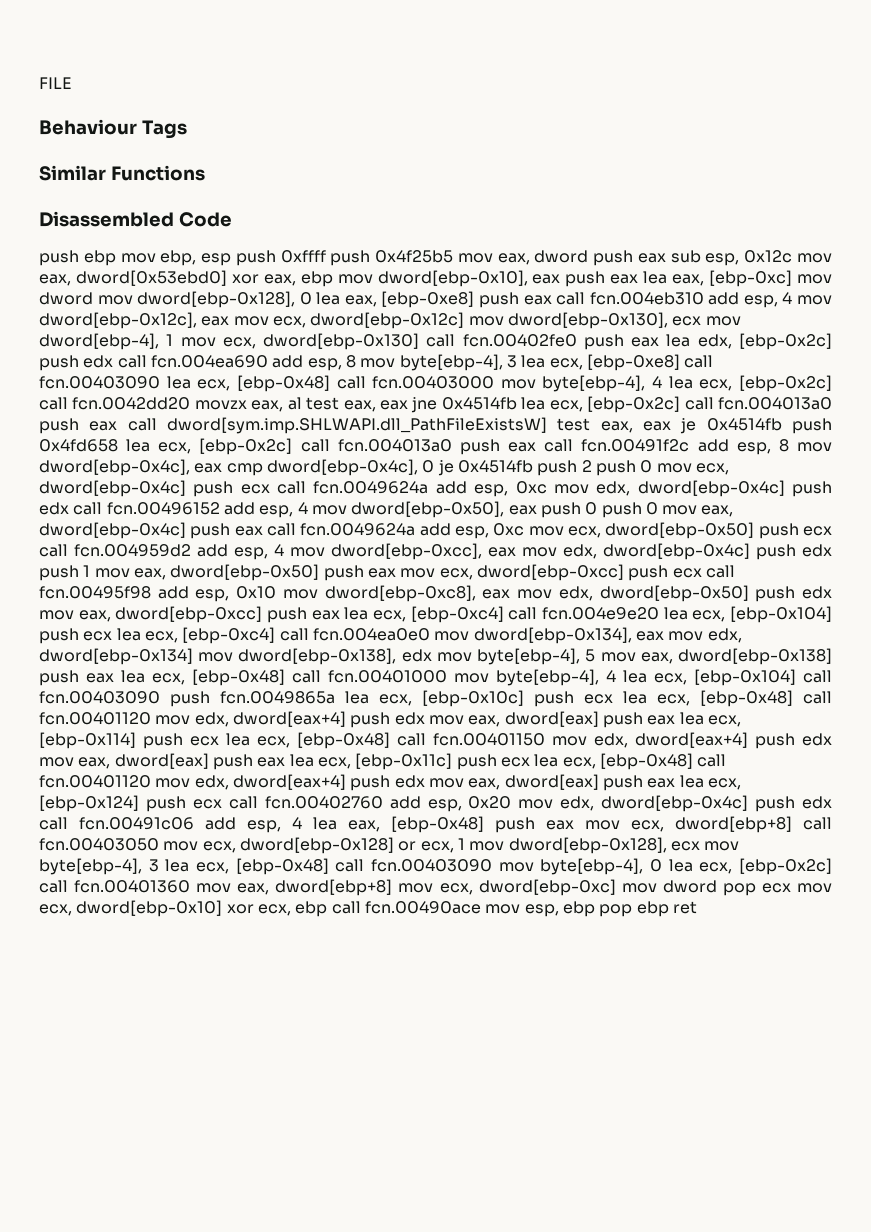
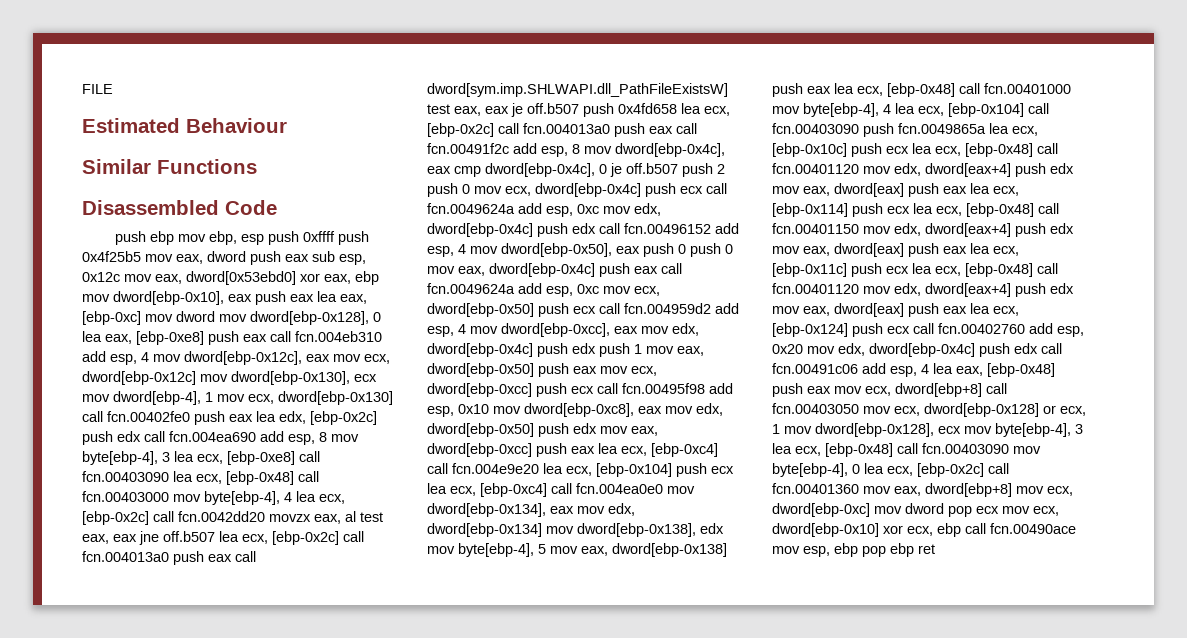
(72, 83) none -> [82,118,180,133] Estimated
[141,120,187,139] Tags -> (287, 125) none
[441,397,517,410] 0x4514fb -> [163,531,215,542] off.b507
[706,418,782,431] 0x4514fb -> [527,103,579,114] off.b507
[457,460,533,473] 0x4514fb -> [626,163,678,174] off.b507

